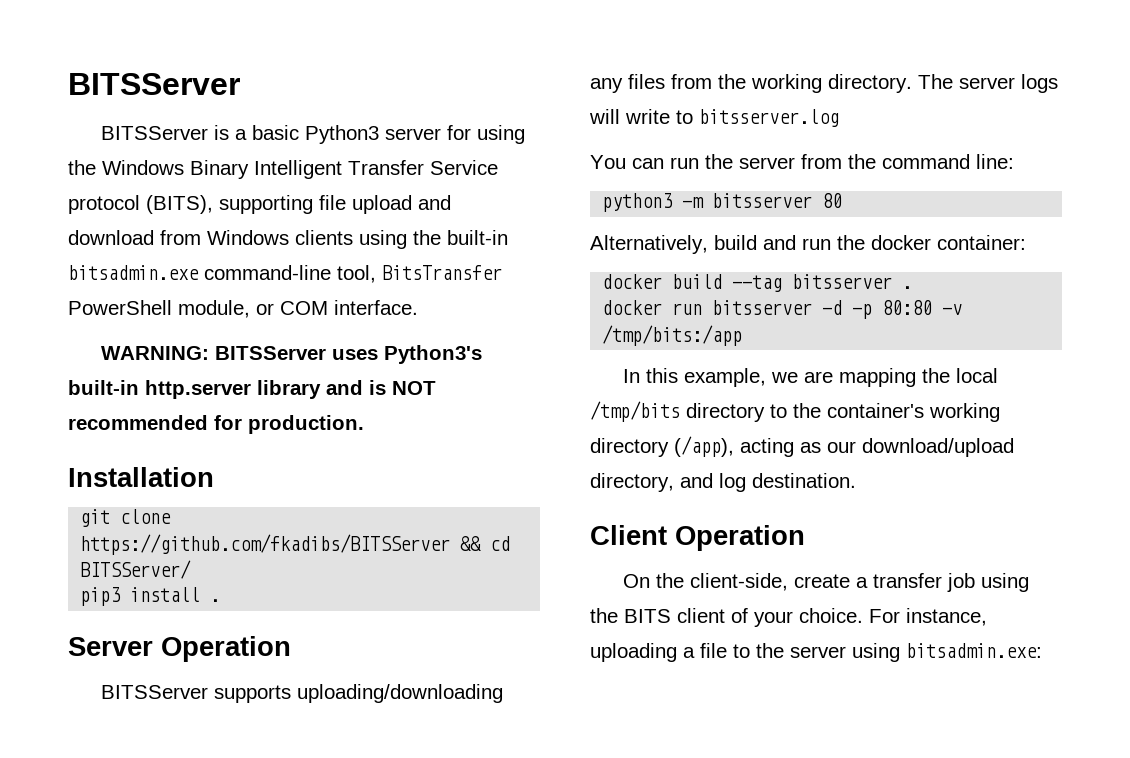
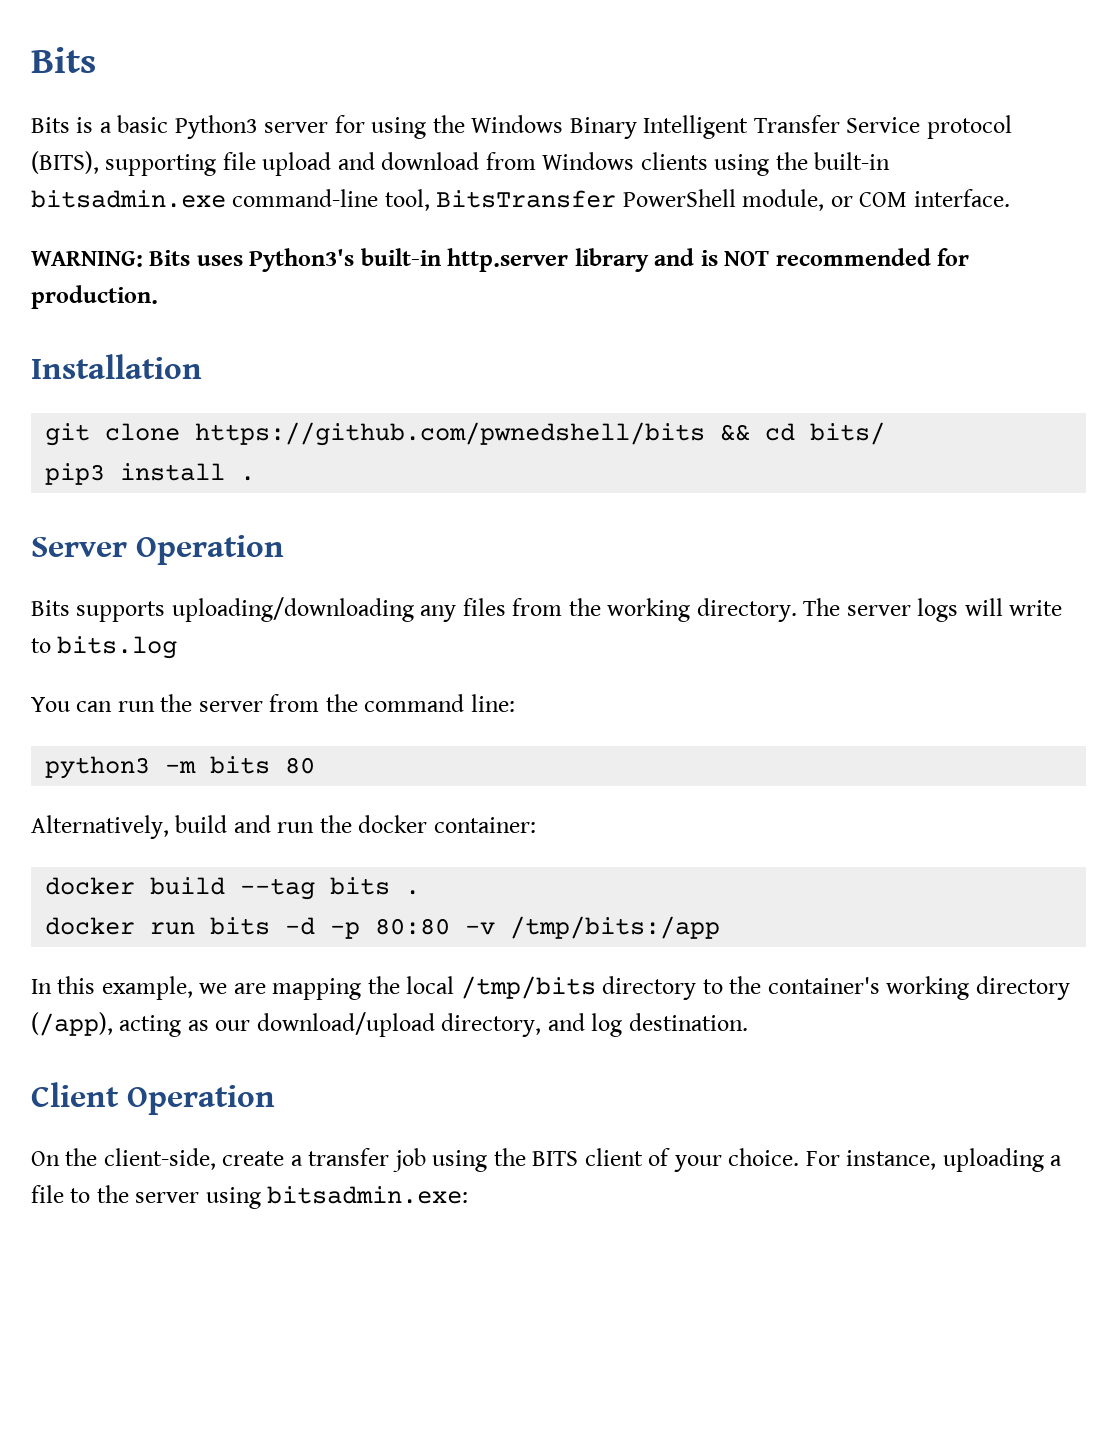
[68,73,240,95] [101,126,209,140] BITSServer // BITSServer -> [31,47,96,73] [31,117,70,133] Bits // Bits
[215,346,327,360] BITSServer -> [149,250,191,266] Bits
[80,534,451,555] https://github.com/fkadibs/BITSServer -> [195,422,706,446] https://github.com/pwnedshell/bits
[80,560,192,579] BITSServer/ -> [810,422,886,445] bits/
[101,685,209,699] BITSServer -> [31,600,70,616] Bits
[699,109,839,127] bitsserver.log -> [57,636,178,659] bits.log
[712,193,813,208] bitsserver -> [210,756,271,774] bits
[792,274,893,289] bitsserver -> [330,877,391,895] bits
[712,300,813,315] bitsserver -> [210,917,271,935] bits

